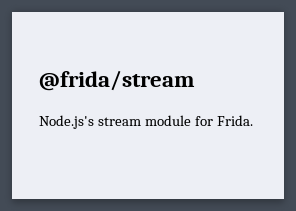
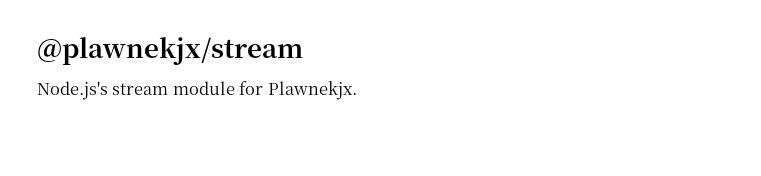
[39,70,195,91] @frida/stream -> [37,37,303,65] @plawnekjx/stream
[216,115,253,126] Frida. -> [267,81,357,100] Plawnekjx.

